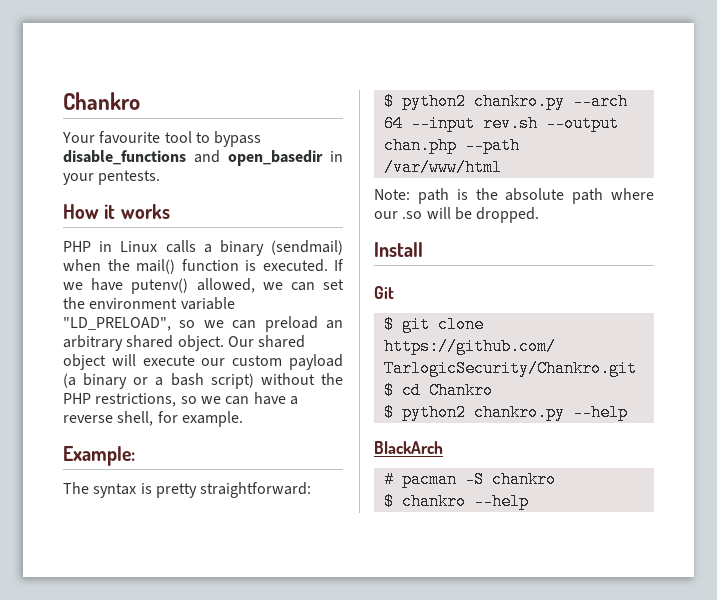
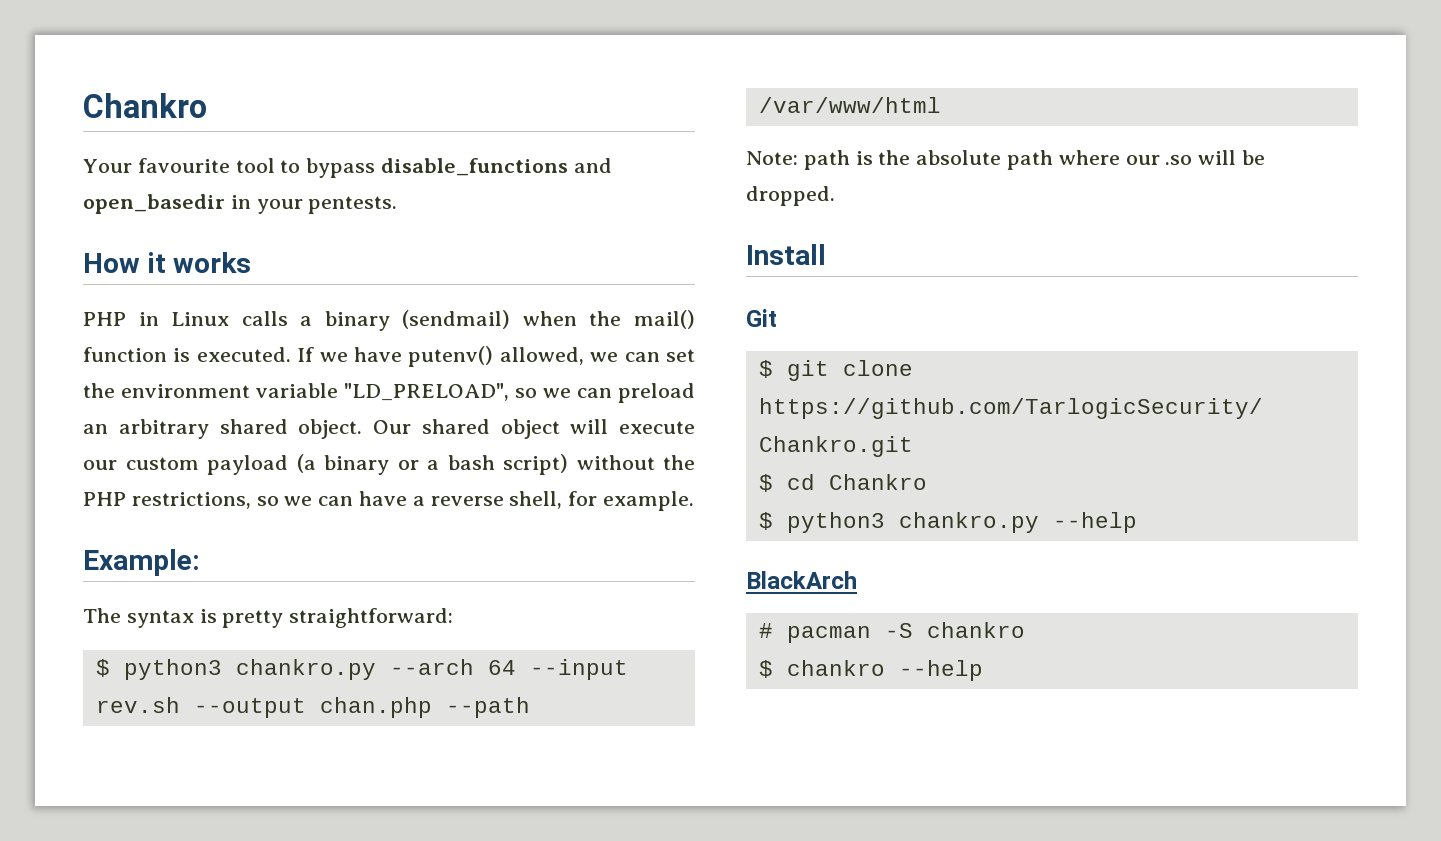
[401,93,466,110] python2 -> [123,659,222,680] python3
[401,404,466,421] python2 -> [786,512,885,533] python3

